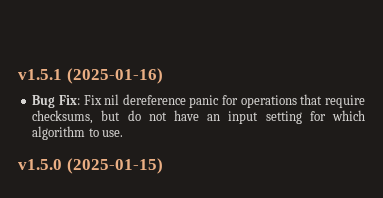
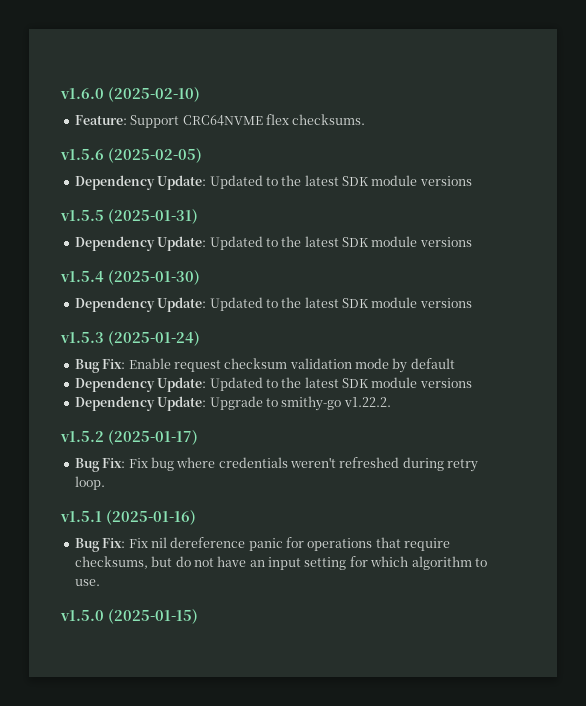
(18, 74) none -> [60,87,200,102] [74,114,366,128] [60,148,202,163] [74,175,472,190] [60,209,198,224] [74,236,472,251] [60,270,200,285] [74,297,472,312] [60,331,200,346] [74,358,455,373] [74,377,472,392] [74,396,391,411] [60,430,198,445] [74,457,479,472] [74,476,105,490] v1.6.0 (2025-02-10) // Feature: Support CRC64NVME flex checksums. // v1.5.6 (2025-02-05) // Dependency Update: Updated to the latest SDK module versions // v1.5.5 (2025-01-31) // Dependency Update: Updated to the latest SDK module versions // v1.5.4 (2025-01-30) // Dependency Update: Updated to the latest SDK module versions // v1.5.3 (2025-01-24) // Bug Fix: Enable request checksum validation mode by default // Dependency Update: Updated to the latest SDK module versions // Dependency Update: Upgrade to smithy-go v1.22.2. // v1.5.2 (2025-01-17) // Bug Fix: Fix bug where credentials weren't refreshed during retry loop. //

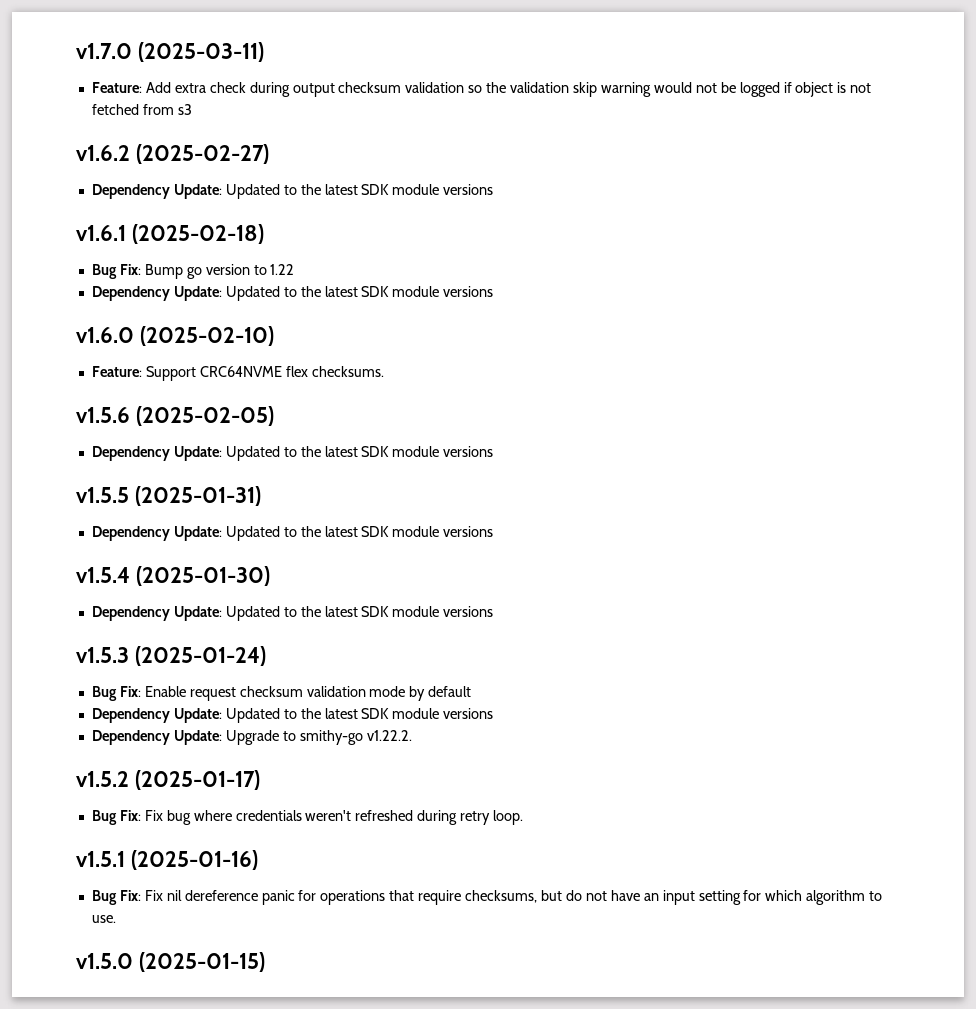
(60, 93) none -> [76,42,265,62] [91,82,872,97] [91,104,192,115] [76,144,270,164] [91,184,494,199] [76,224,265,244] [91,264,295,279] [91,286,494,301] v1.7.0 (2025-03-11) // Feature: Add extra check during output checksum validation so the validation skip warning would not be logged if object is not fetched from s3 // v1.6.2 (2025-02-27) // Dependency Update: Updated to the latest SDK module versions // v1.6.1 (2025-02-18) // Bug Fix: Bump go version to 1.22 // Dependency Update: Updated to the latest SDK module versions //

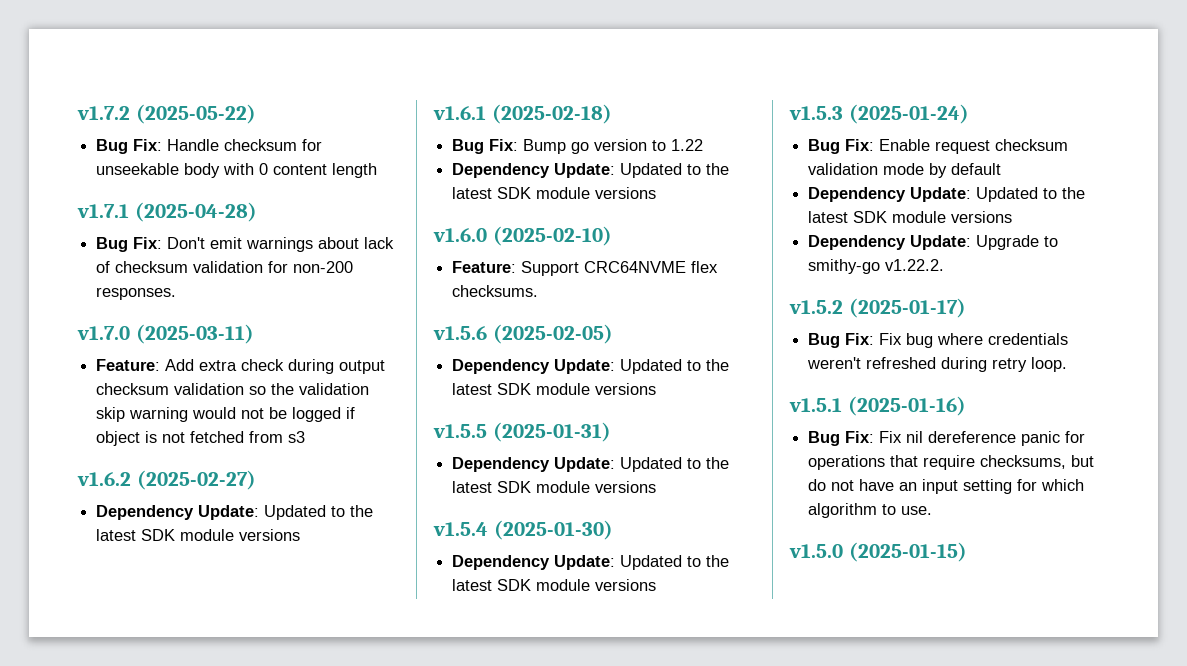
(76, 51) none -> [77,104,256,124] [96,139,323,154] [96,163,378,178] [77,202,257,222] [96,237,395,252] [96,261,354,273] [96,287,177,300] v1.7.2 (2025-05-22) // Bug Fix: Handle checksum for unseekable body with 0 content length // v1.7.1 (2025-04-28) // Bug Fix: Don't emit warnings about lack of checksum validation for non-200 responses. //

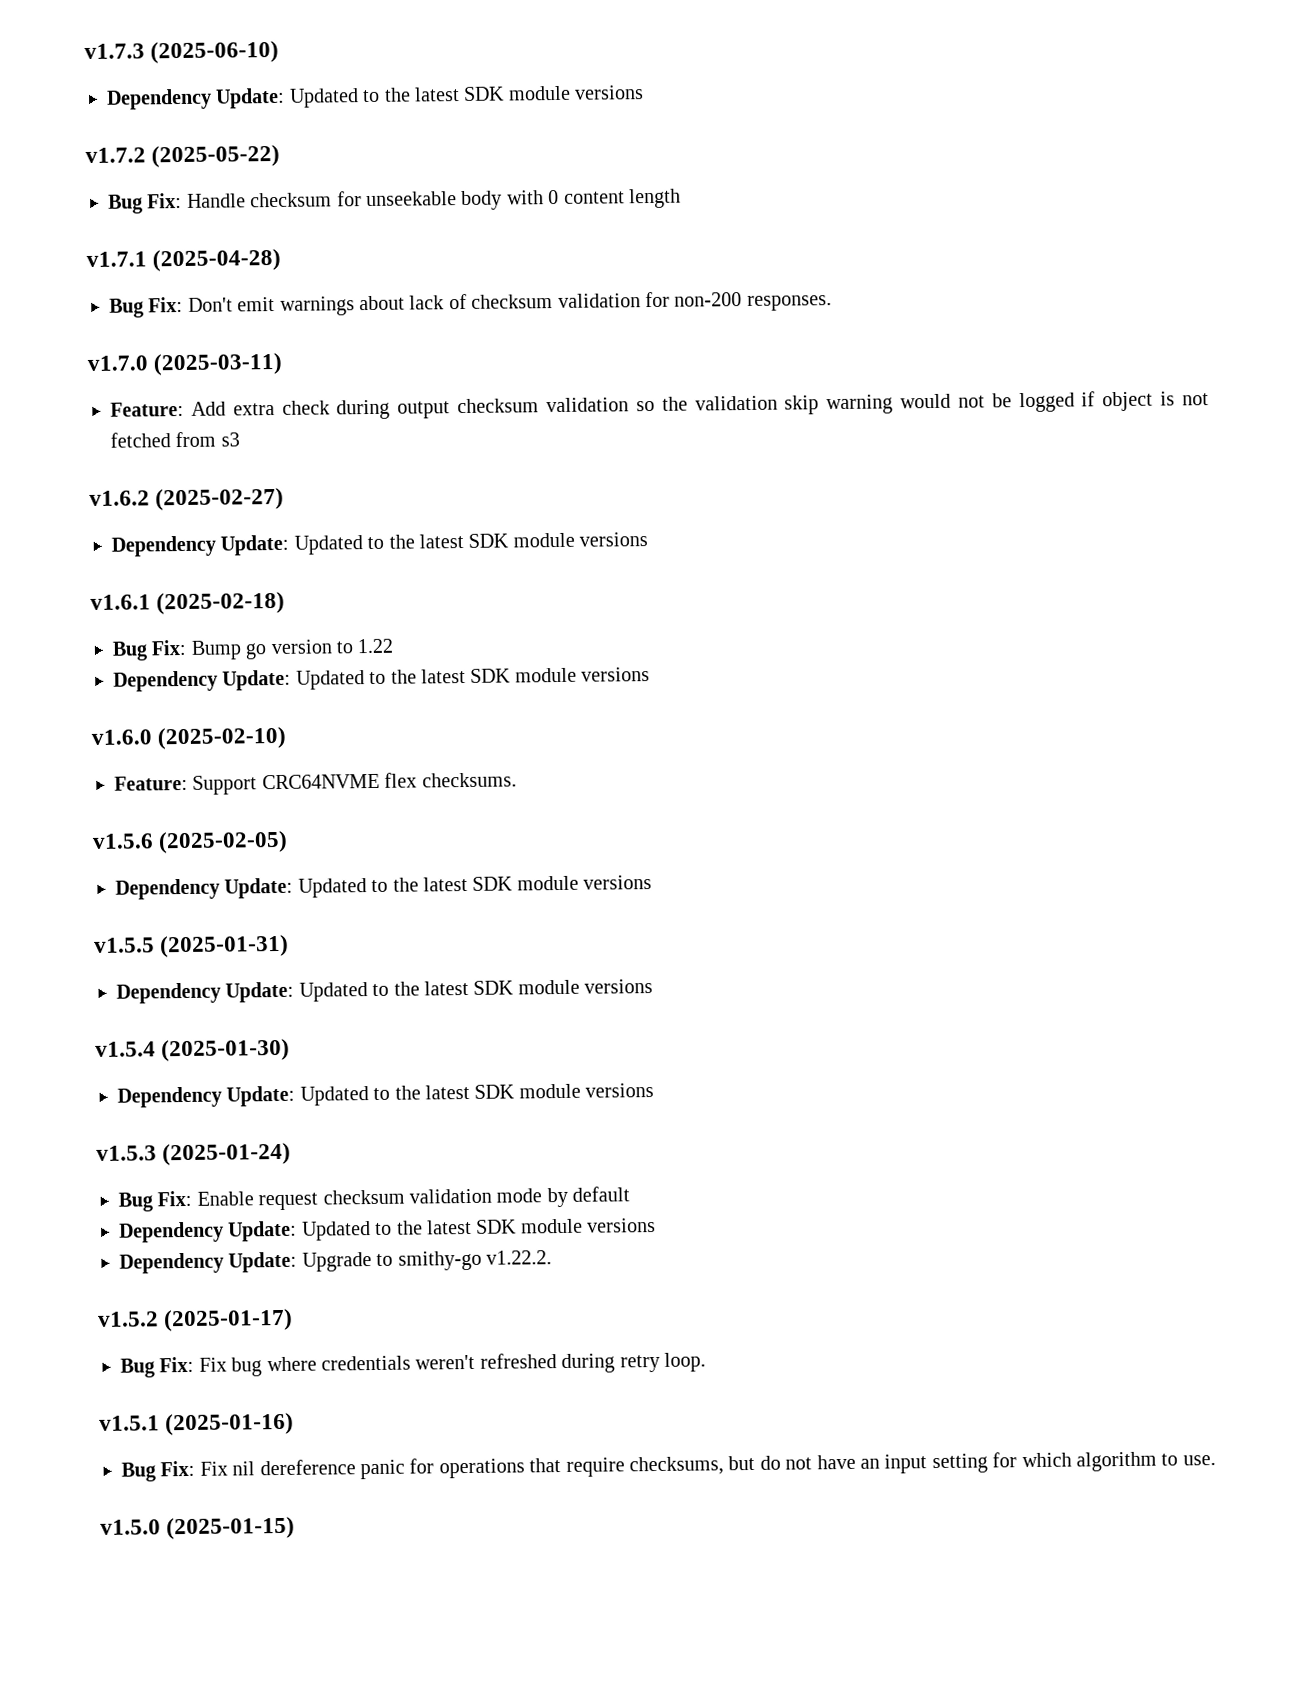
(77, 113) none -> [84,40,280,64] [106,85,645,110] v1.7.3 (2025-06-10) // Dependency Update: Updated to the latest SDK module versions //

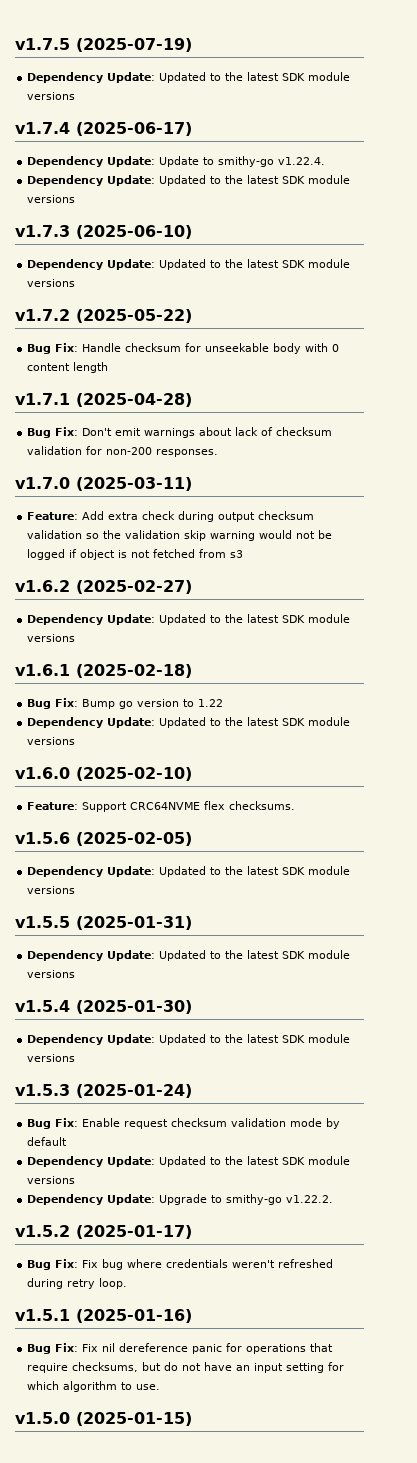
(84, 51) none -> [15,38,192,52] [27,72,351,83] [27,92,76,100] [15,122,192,136] [27,156,326,167] [27,175,351,186] [27,195,76,203] v1.7.5 (2025-07-19) // Dependency Update: Updated to the latest SDK module versions // v1.7.4 (2025-06-17) // Dependency Update: Update to smithy-go v1.22.4. // Dependency Update: Updated to the latest SDK module versions //

